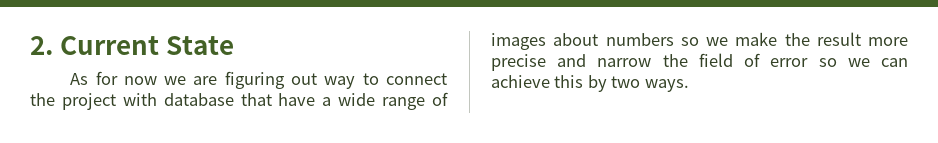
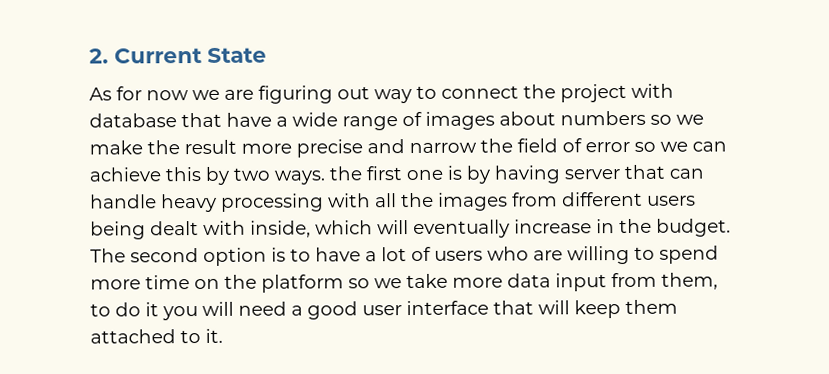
(689, 85) none -> [329,164,704,184] [90,191,696,213] [90,218,731,240] [90,245,719,266] [90,272,718,293] [90,299,678,321] [90,328,223,344] the first one is by having server that can handle heavy processing with all the images from different users being dealt with inside, which will eventually increase in the budget. The second option is to have a lot of users who are willing to spend more time on the platform so we take more data input from them, to do it you will need a good user interface that will keep them attached to it.

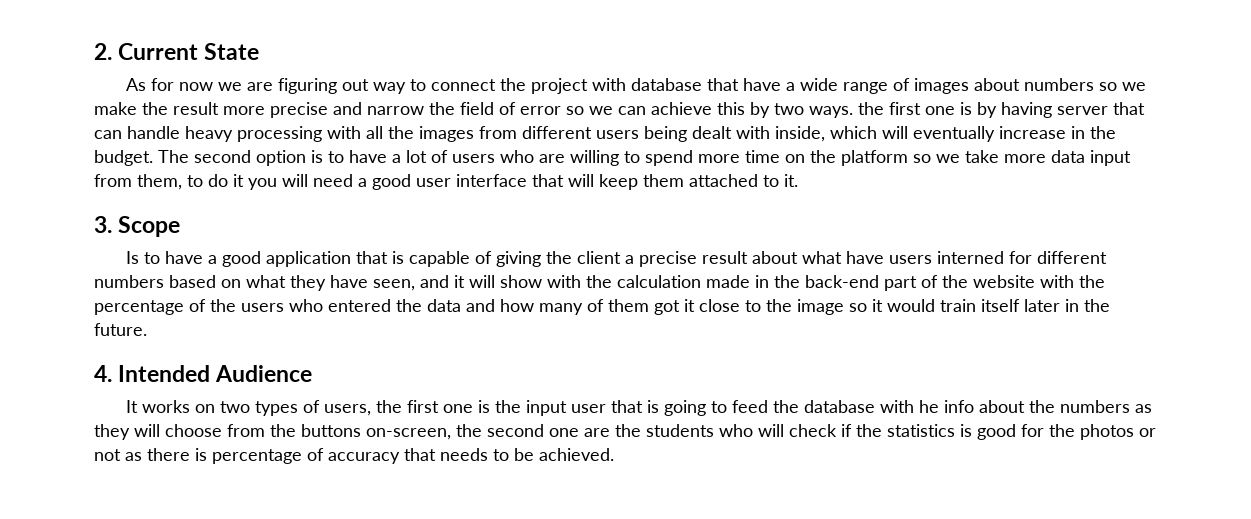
(223, 335) none -> [94,216,181,237] [125,251,1107,267] [94,275,1105,291] [94,299,1110,315] [94,323,147,336] [94,365,313,382] [125,400,1152,416] [94,424,1156,440] [94,448,614,464] // 3. Scope // Is to have a good application that is capable of giving the client a precise result about what have users interned for different numbers based on what they have seen, and it will show with the calculation made in the back-end part of the website with the percentage of the users who entered the data and how many of them got it close to the image so it would train itself later in the future. // 4. Intended Audience // It works on two types of users, the first one is the input user that is going to feed the database with he info about the numbers as they will choose from the buttons on-screen, the second one are the students who will check if the statistics is good for the photos or not as there is percentage of accuracy that needs to be achieved.

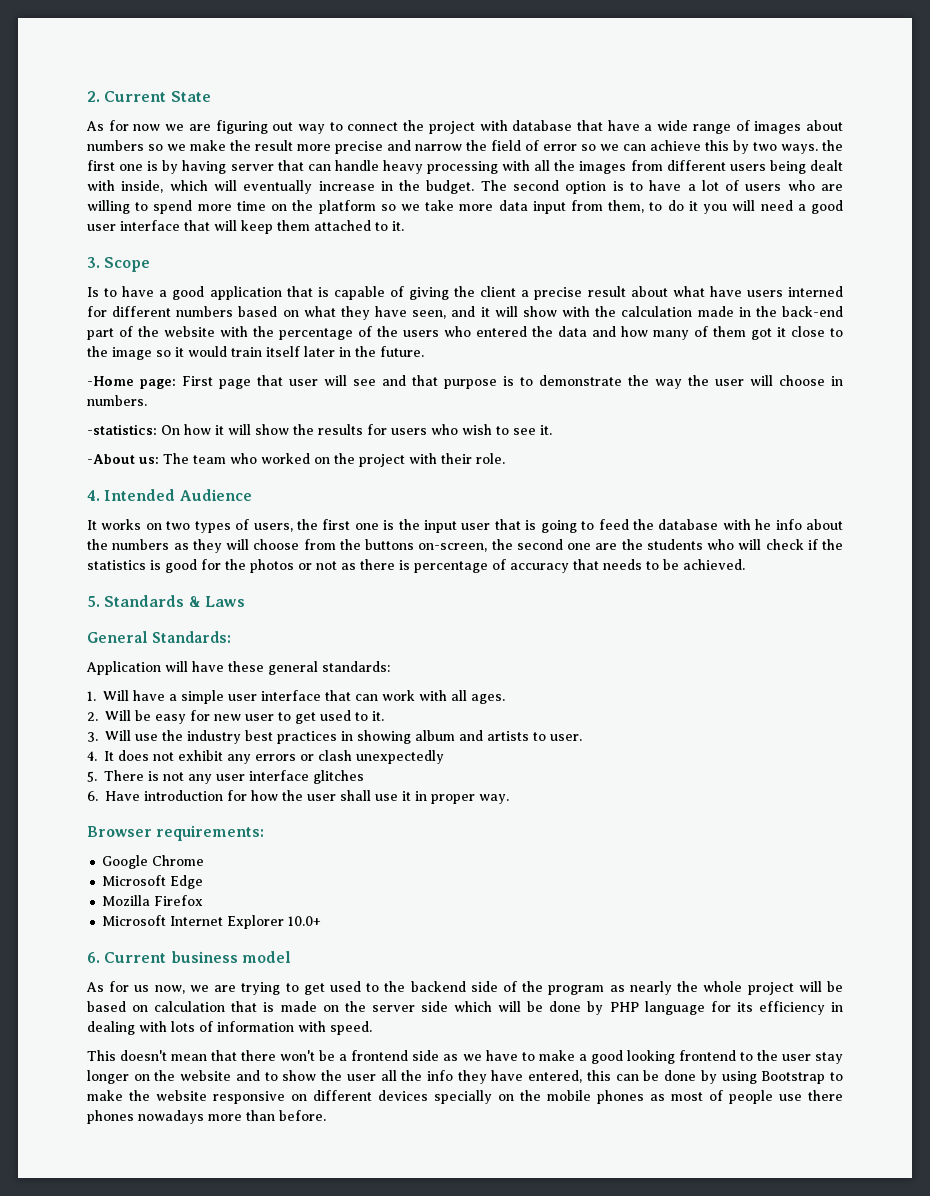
(147, 329) none -> [87,375,843,389] [87,395,147,406] [87,424,552,435] [87,453,505,467] // -Home page: First page that user will see and that purpose is to demonstrate the way the user will choose in numbers. // -statistics: On how it will show the results for users who wish to see it. // -About us: The team who worked on the project with their role.
(614, 454) none -> [87,595,245,607] [87,631,232,643] [86,661,390,675] [87,690,505,704] [87,710,384,724] [87,730,582,744] [87,750,444,764] [87,770,364,784] [87,790,509,804] [87,825,265,841] [102,855,205,869] [102,875,204,889] [102,895,204,906] [102,915,322,929] [87,951,291,963] [86,981,844,995] [87,1001,844,1015] [87,1021,372,1035] [87,1050,843,1064] [87,1070,844,1084] [87,1090,843,1104] [87,1110,326,1124] // 5. Standards & Laws // General Standards: // Application will have these general standards: // 1. Will have a simple user interface that can work with all ages. // 2. Will be easy for new user to get used to it. // 3. Will use the industry best practices in showing album and artists to user. // 4. It does not exhibit any errors or clash unexpectedly // 5. There is not any user interface glitches // 6. Have introduction for how the user shall use it in proper way. // Browser requirements: // Google Chrome // Microsoft Edge // Mozilla Firefox // Microsoft Internet Explorer 10.0+ // 6. Current business model // As for us now, we are trying to get used to the backend side of the program as nearly the whole project will be based on calculation that is made on the server side which will be done by PHP language for its efficiency in dealing with lots of information with speed. // This doesn't mean that there won't be a frontend side as we have to make a good looking frontend to the user stay longer on the website and to show the user all the info they have entered, this can be done by using Bootstrap to make the website responsive on different devices specially on the mobile phones as most of people use there phones nowadays more than before.

